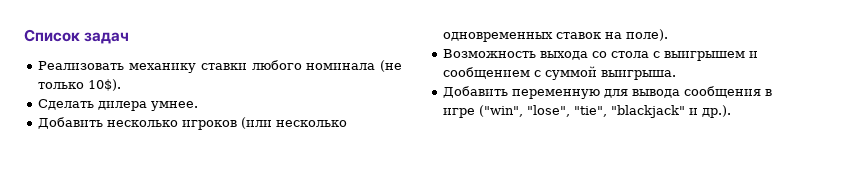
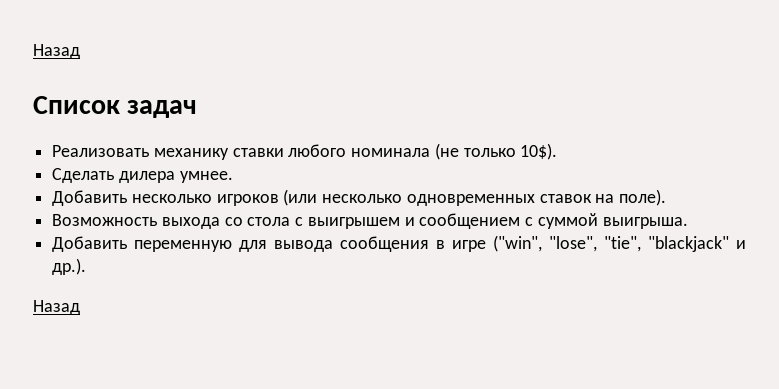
(24, 35) none -> [33,44,80,59] Назад //
(732, 111) none -> [33,300,80,315] // Назад

